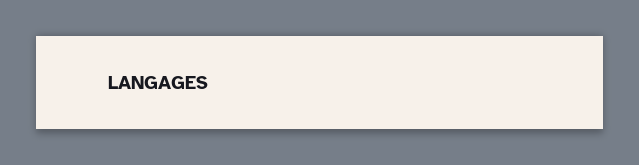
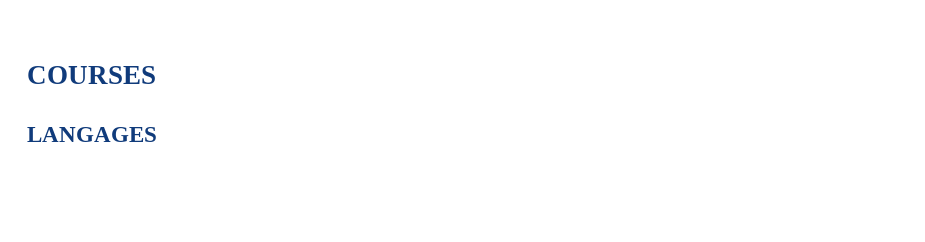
(108, 82) none -> [27,66,156,84] COURSES //

